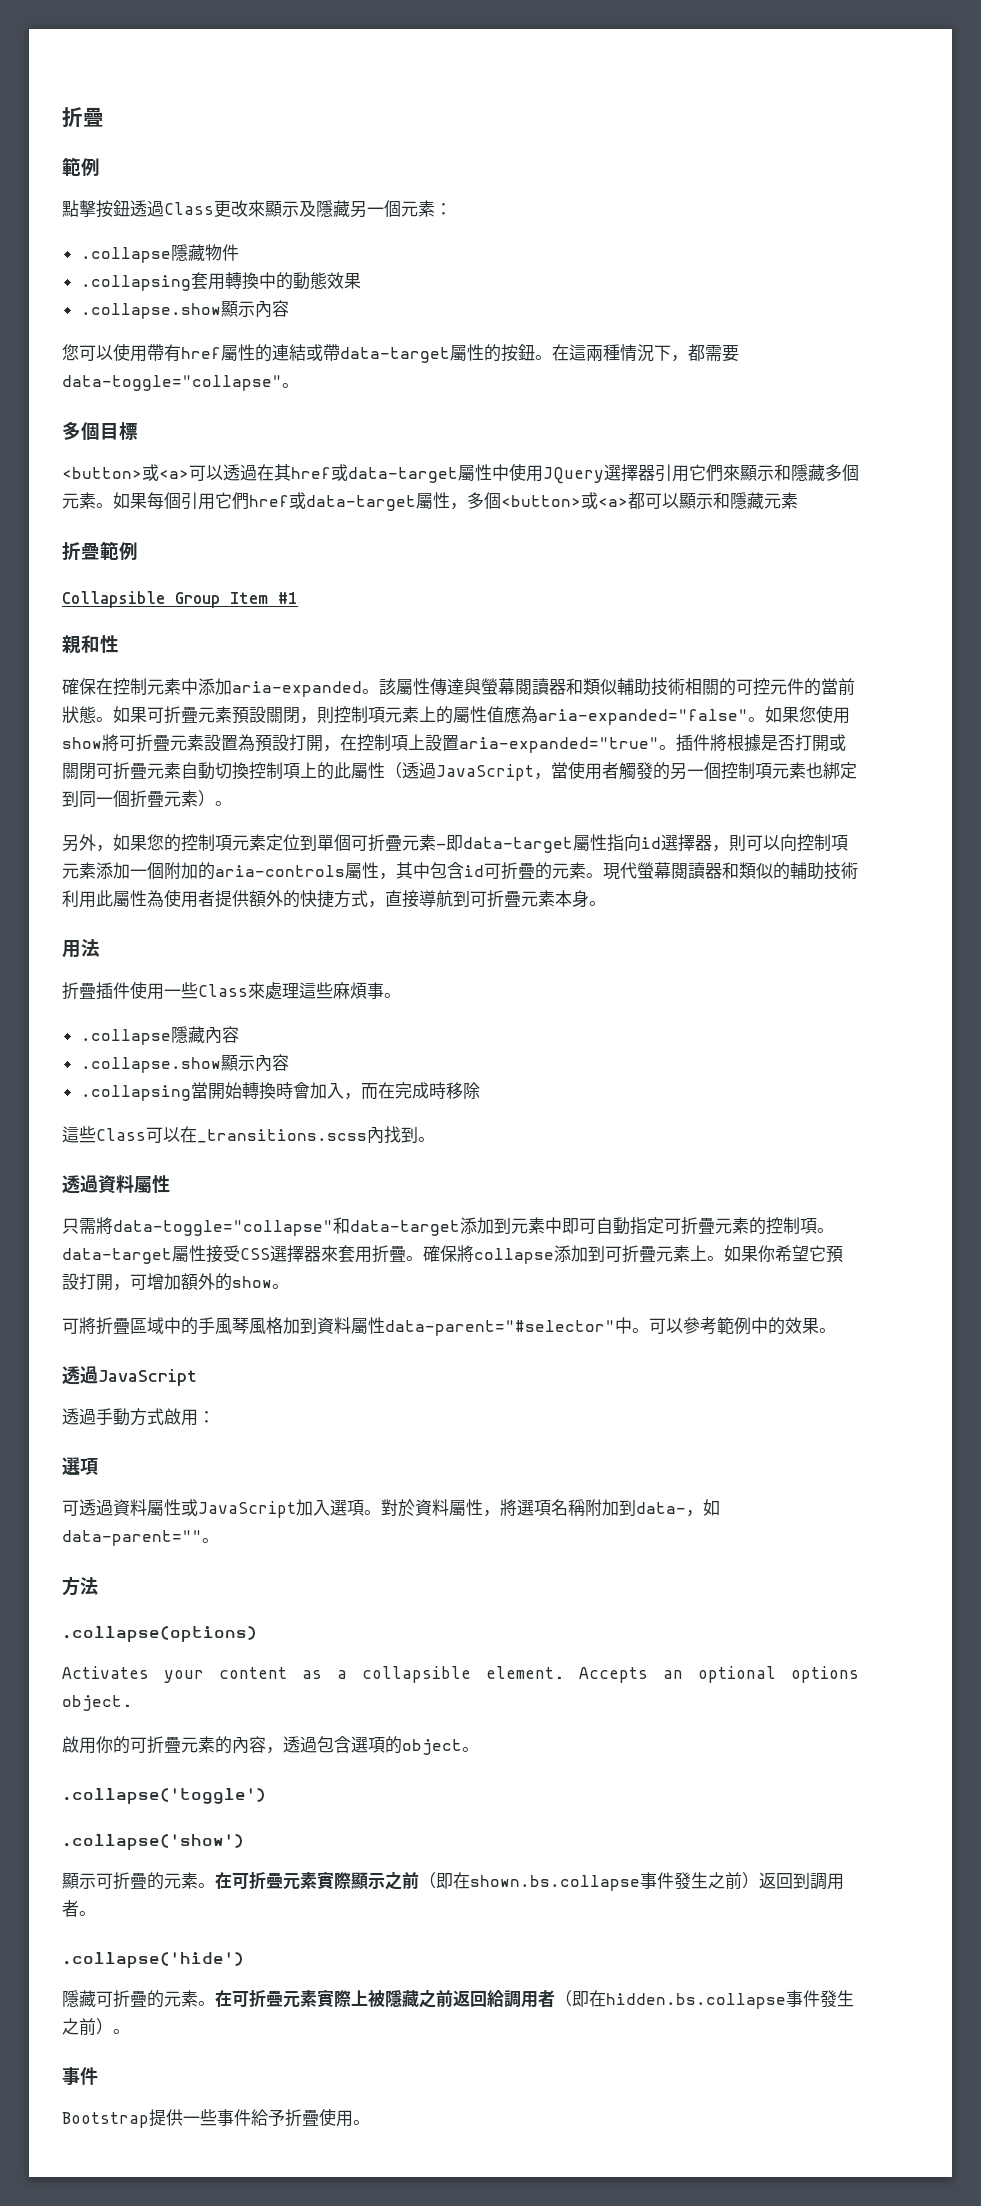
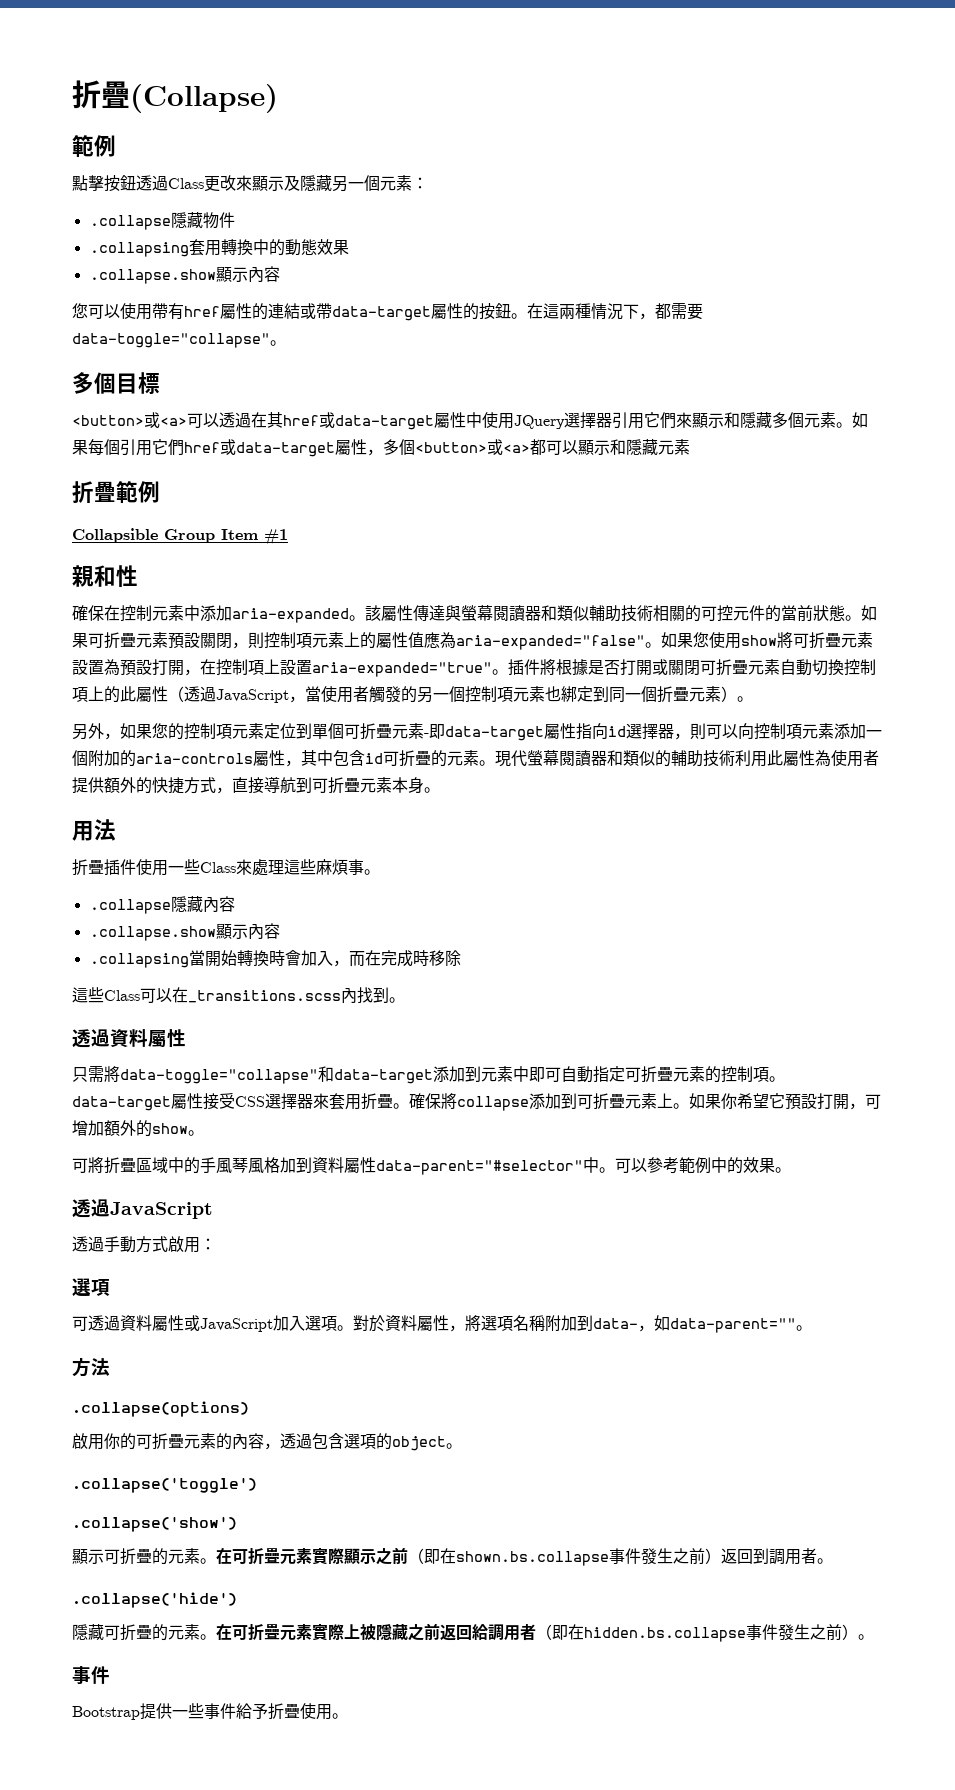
[62,107,104,128] 折疊 -> [72,80,278,113] 折疊(Collapse)
[62,1666,859,1683] [62,1695,132,1711] // Activates your content as a collapsible element. Accepts an optional options object. -> (249, 1409) none

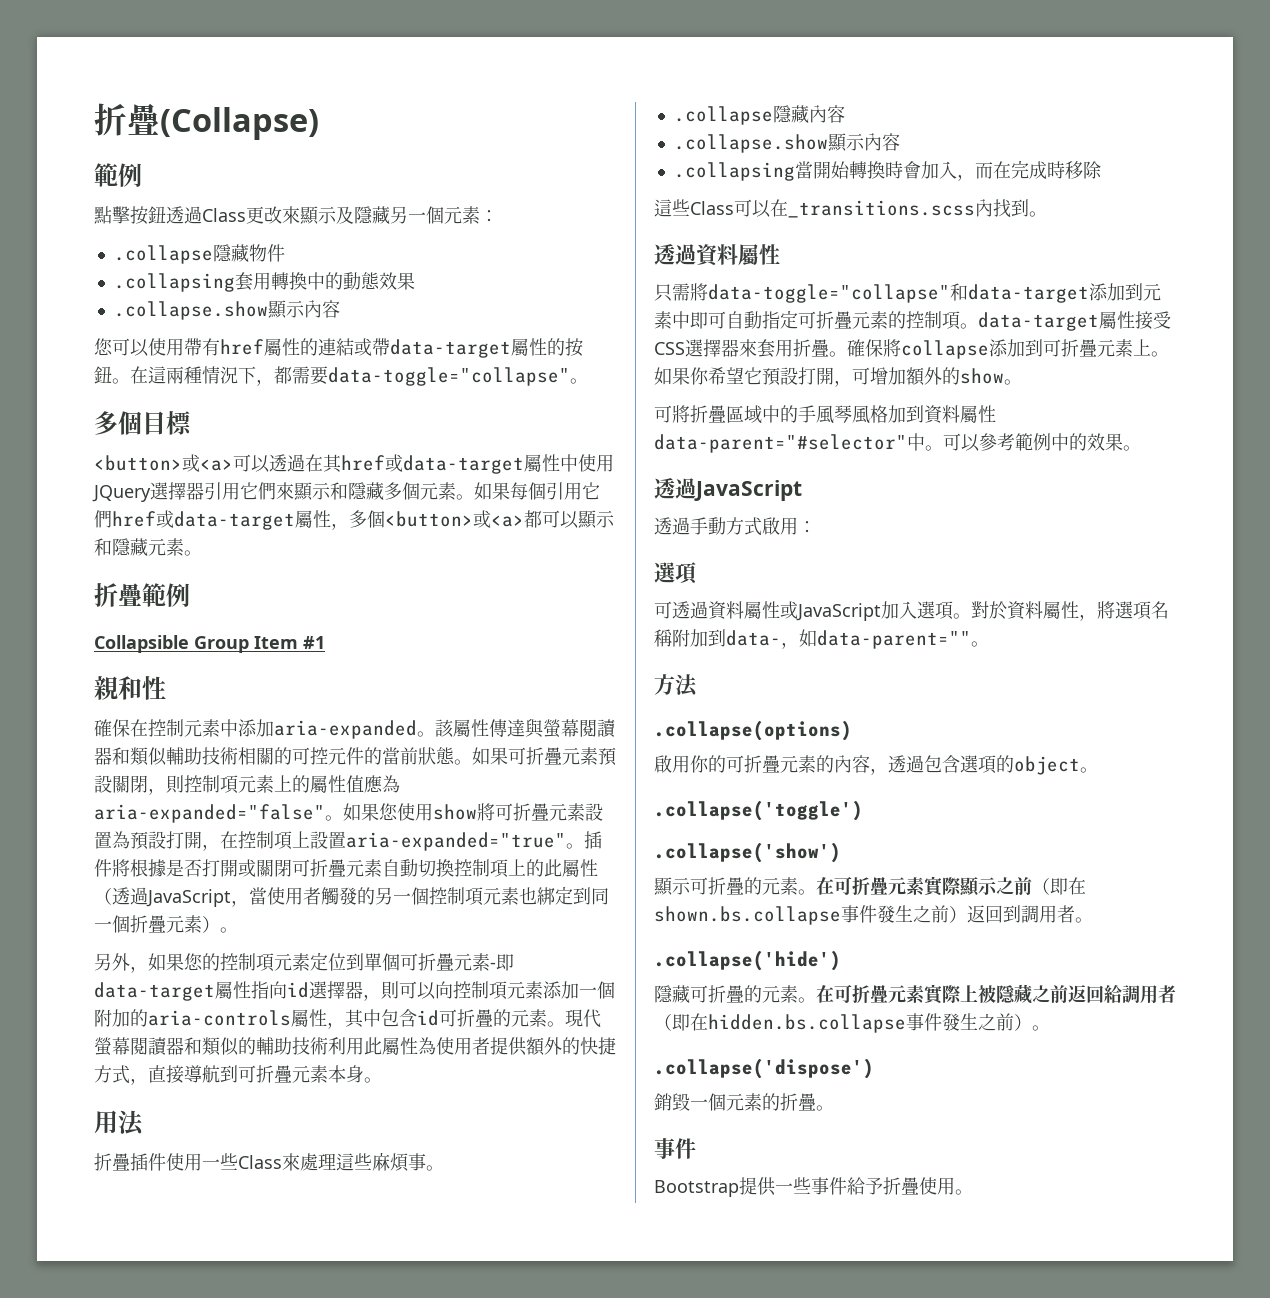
(690, 447) none -> [184,550,202,556] 。
(874, 1637) none -> [654,1058,874,1079] [654,1093,834,1111] // .collapse('dispose') // 銷毀一個元素的折疊。

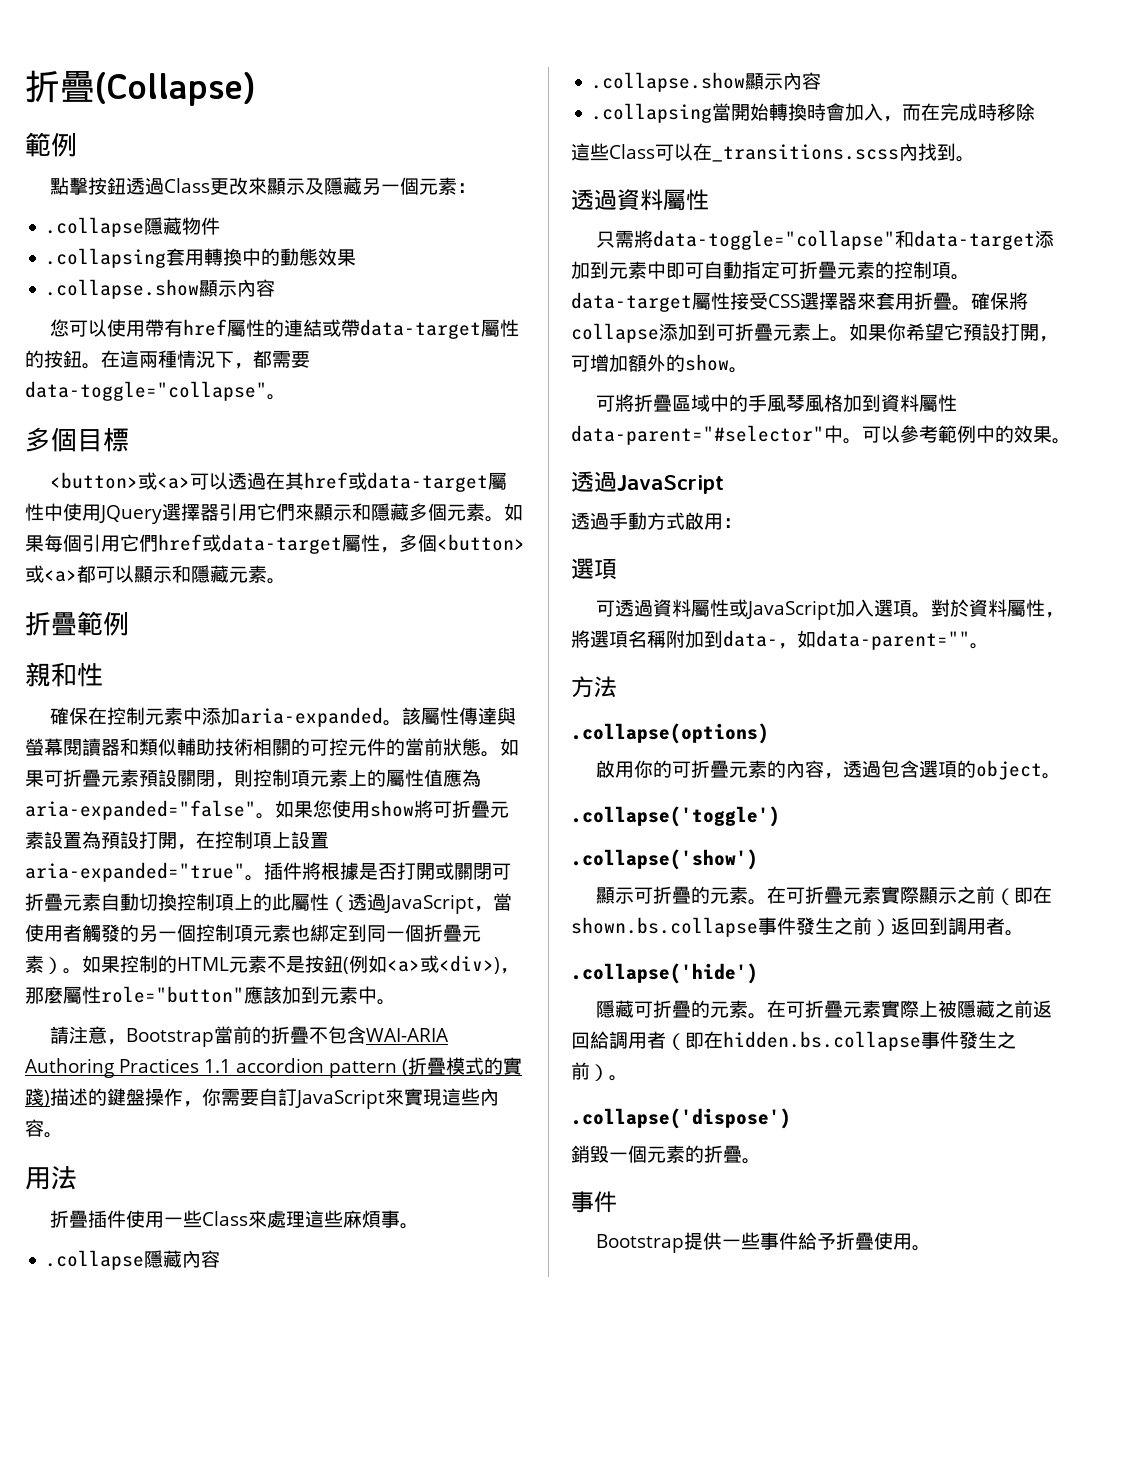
[94,635,325,653] // Collapsible Group Item #1 -> (129, 623) none
[94,952,514,973] [94,981,615,1001] [94,1009,601,1029] [94,1037,616,1056] [94,1065,364,1085] // 另外，如果您的控制項元素定位到單個可折疊元素-即data-target屬性指向id選擇器，則可以向控制項元素添加一個附加的aria-controls屬性，其中包含id可折疊的元素。現代螢幕閱讀器和類似的輔助技術利用此屬性為使用者提供額外的快捷方式，直接導航到可折疊元素本身 -> [82,955,519,974] [25,986,396,1005] [50,1026,450,1047] [25,1057,522,1078] [25,1088,499,1109] [25,1119,44,1137] 如果控制的HTML元素不是按鈕(例如<a>或<div>)，那麼屬性role="button"應該加到元素中。 // 請注意，Bootstrap當前的折疊不包含WAI-ARIA Authoring Practices 1.1 accordion pattern (折疊模式的實踐)描述的鍵盤操作，你需要自訂JavaScript來實現這些內容

